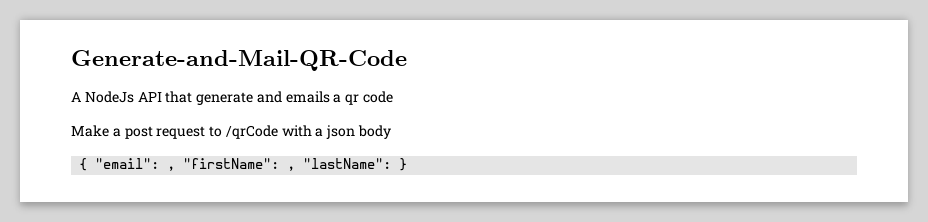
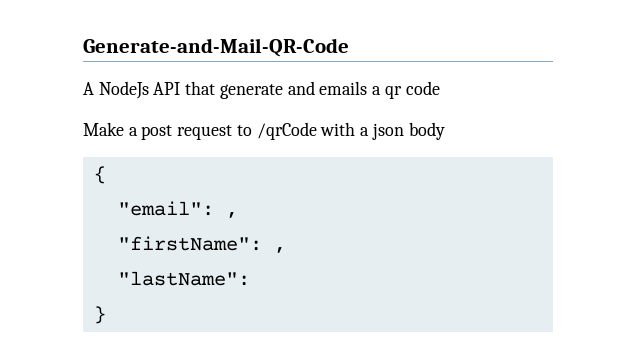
(88, 164) none -> (106, 175) //
(176, 168) none -> (238, 215) //
(296, 168) none -> (286, 250) //
(392, 163) none -> (250, 278) //

